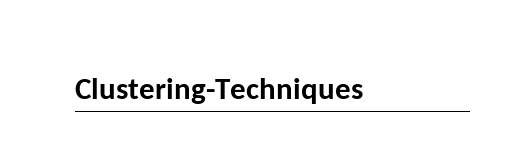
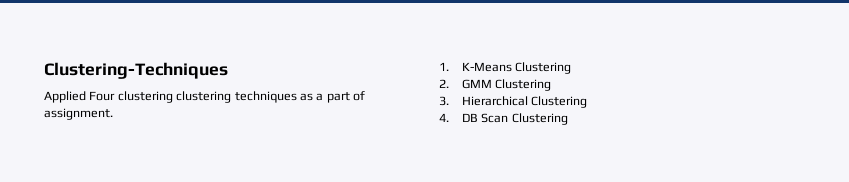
(363, 91) none -> [44,91,365,103] [44,108,113,120] [439,62,572,74] [439,79,552,91] [439,96,588,108] [439,113,568,125] // Applied Four clustering clustering techniques as a part of assignment. // 1. K-Means Clustering // 2. GMM Clustering // 3. Hierarchical Clustering // 4. DB Scan Clustering

